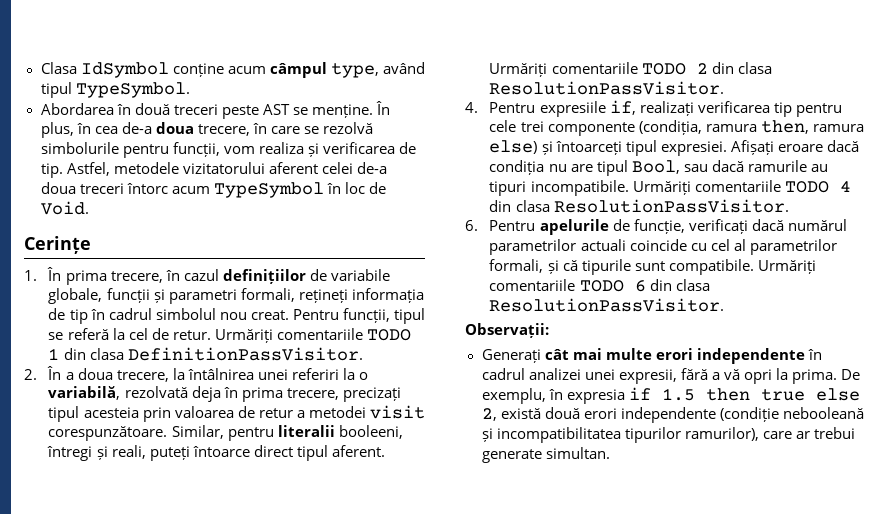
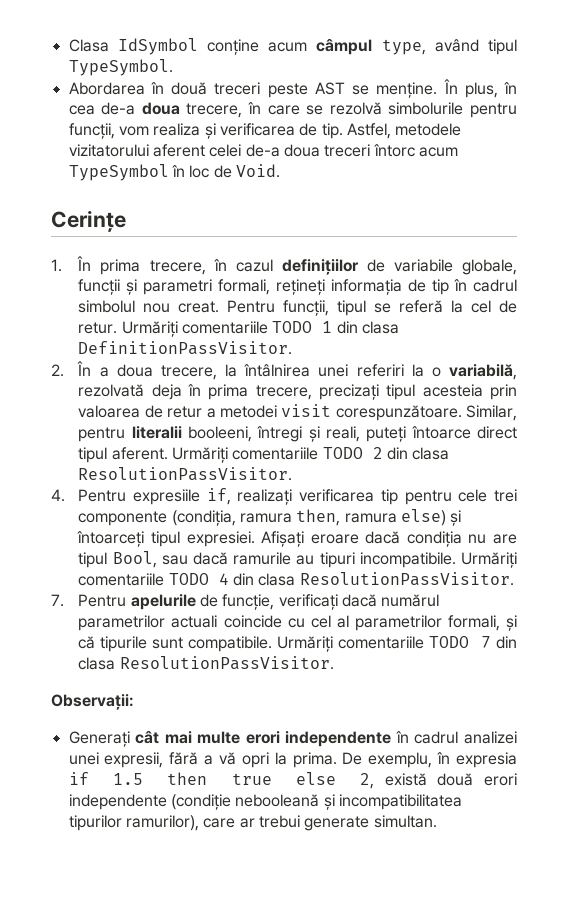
[465,220,478,231] 6. -> [51,594,64,607] 7.
[634,280,646,292] 6 -> [480,636,491,648] 7

